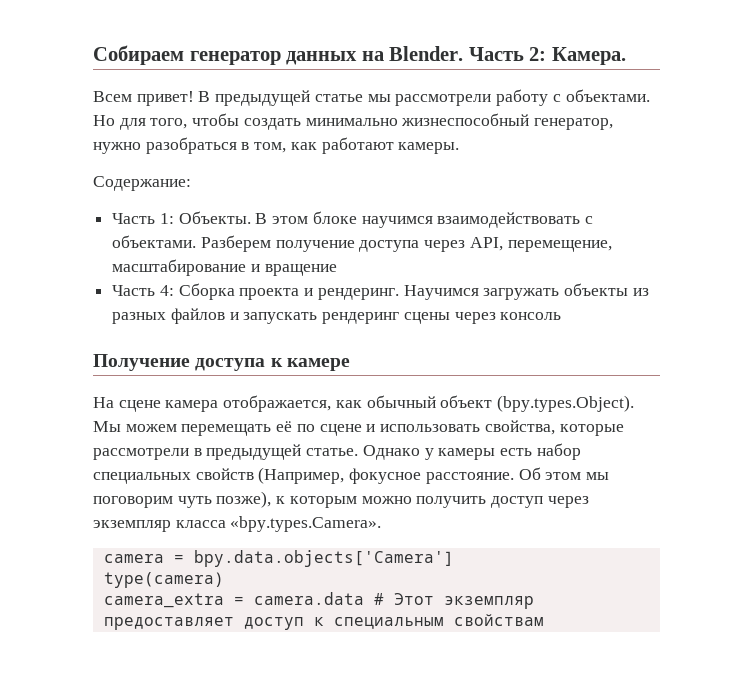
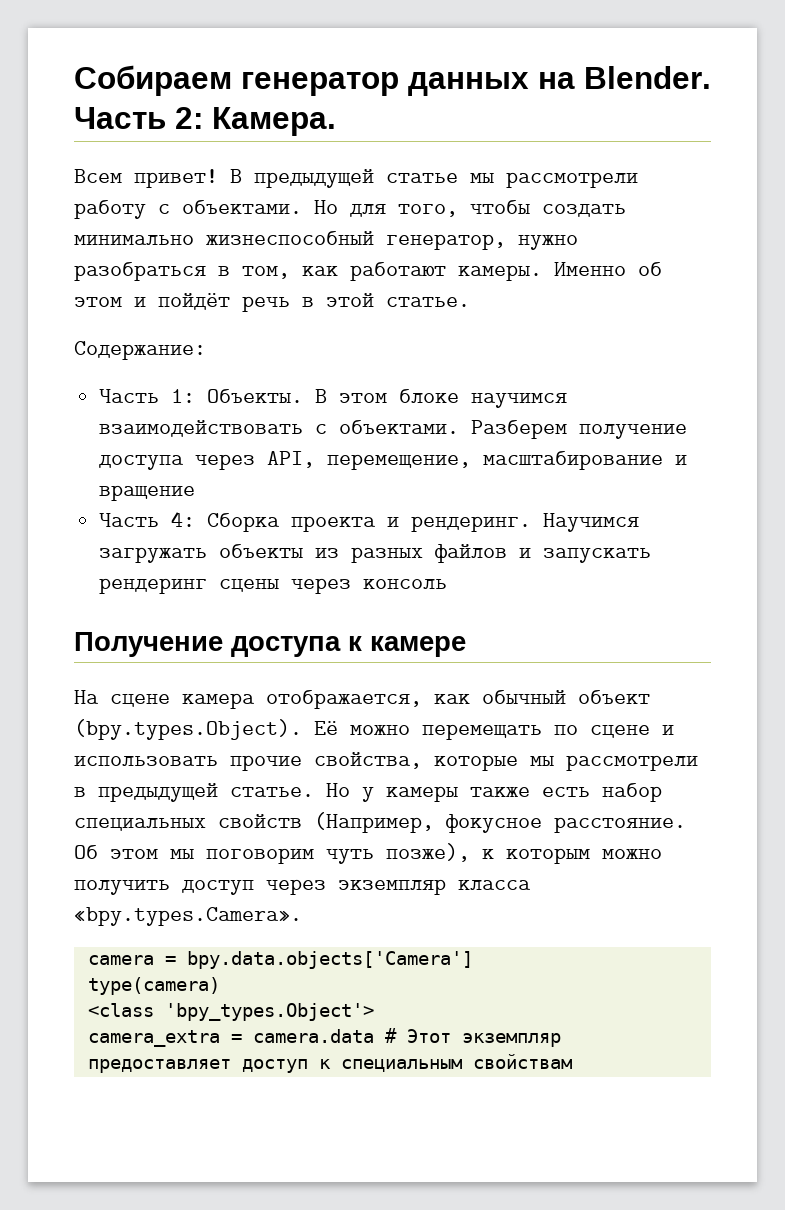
(460, 148) none -> [554,262,662,276] [74,293,470,312] Именно об этом и пойдёт речь в этой статье.
[93,421,293,436] Мы можем перемещать её -> [314,721,542,740] Её можно перемещать
(481, 428) none -> [230,755,302,771] прочие
(624, 430) none -> [530,756,554,766] мы
[362,445,420,460] Однако -> [326,783,350,797] Но
(496, 454) none -> [470,787,530,797] также
(224, 580) none -> [87,1003,374,1021] // <class 'bpy_types.Object'>

